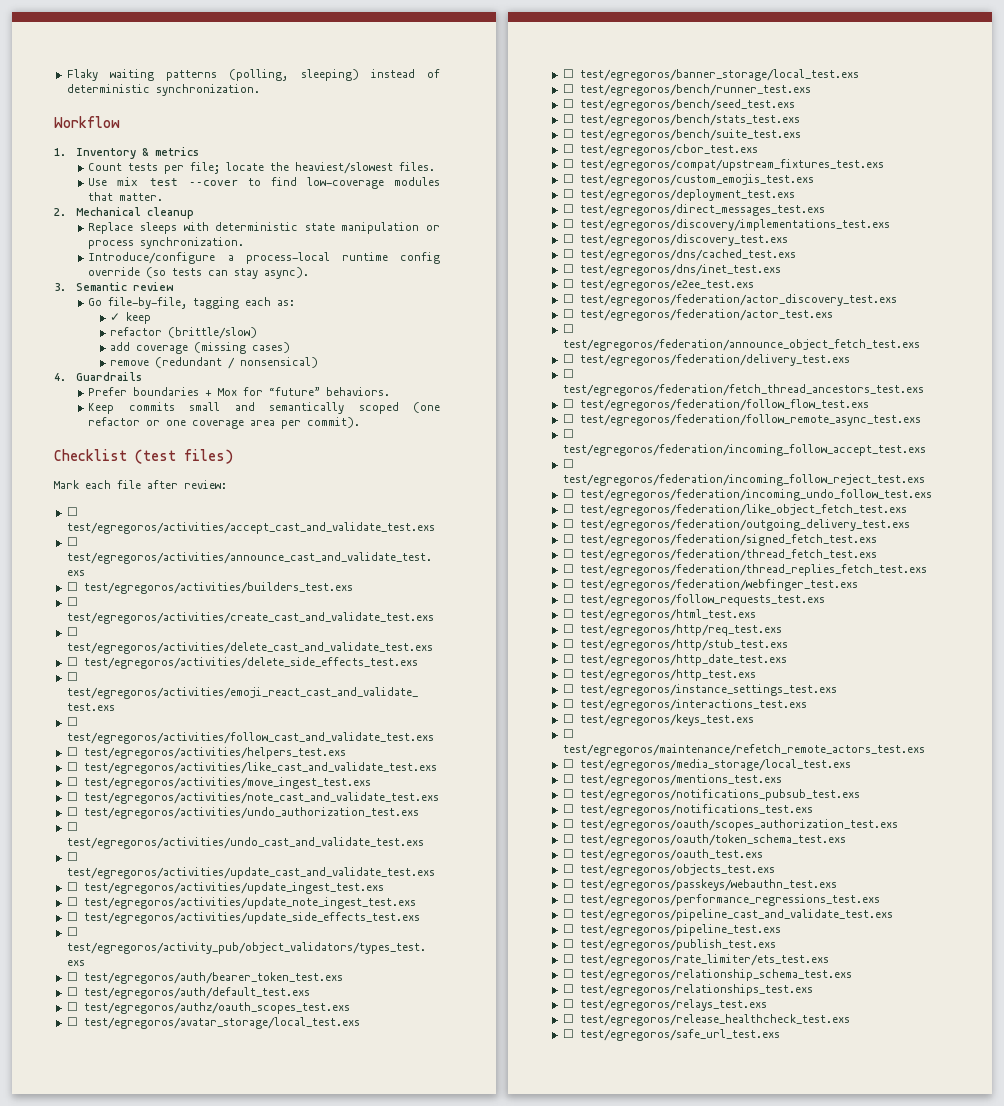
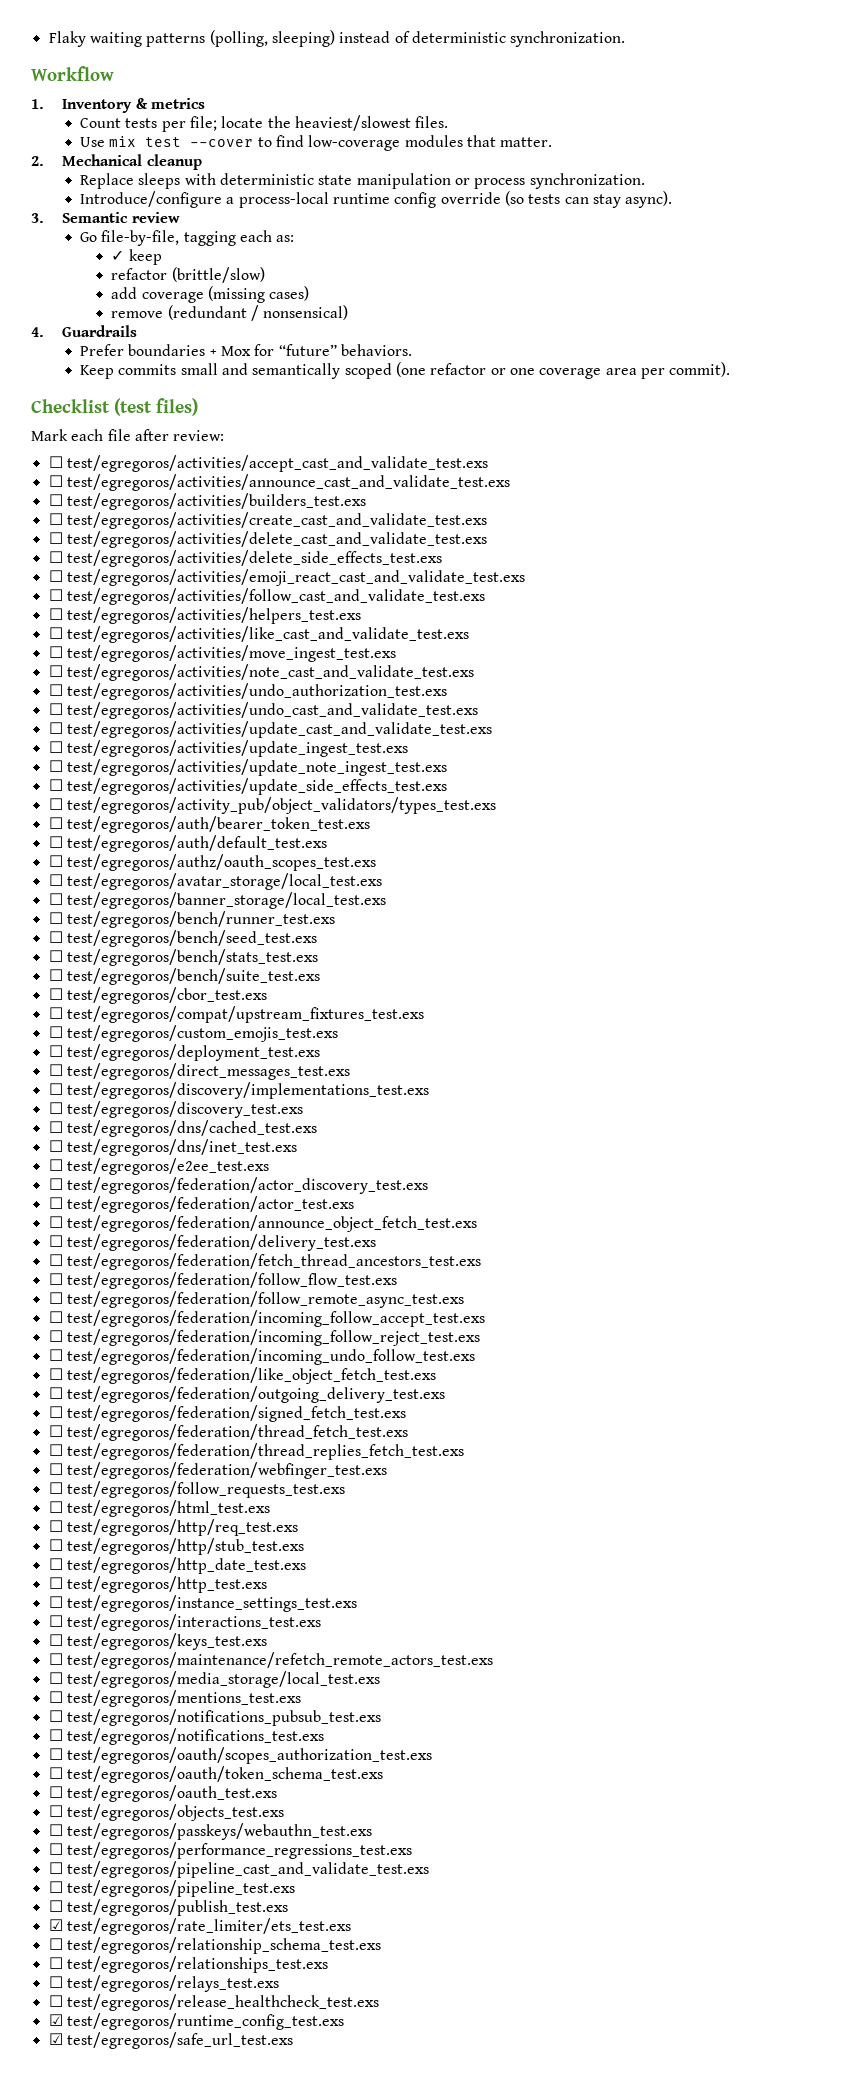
[562,954,574,963] ☐ -> [48,1919,63,1931] ☑
[562,1029,574,1038] ☐ -> [48,2013,344,2030] [48,2033,63,2045] ☑ test/egregoros/runtime_config_test.exs // ☑

